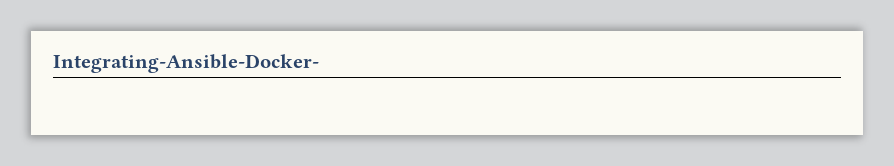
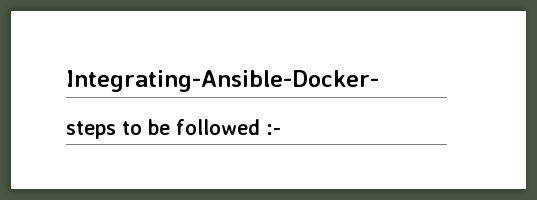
(319, 63) none -> [66,119,281,139] // steps to be followed :-

